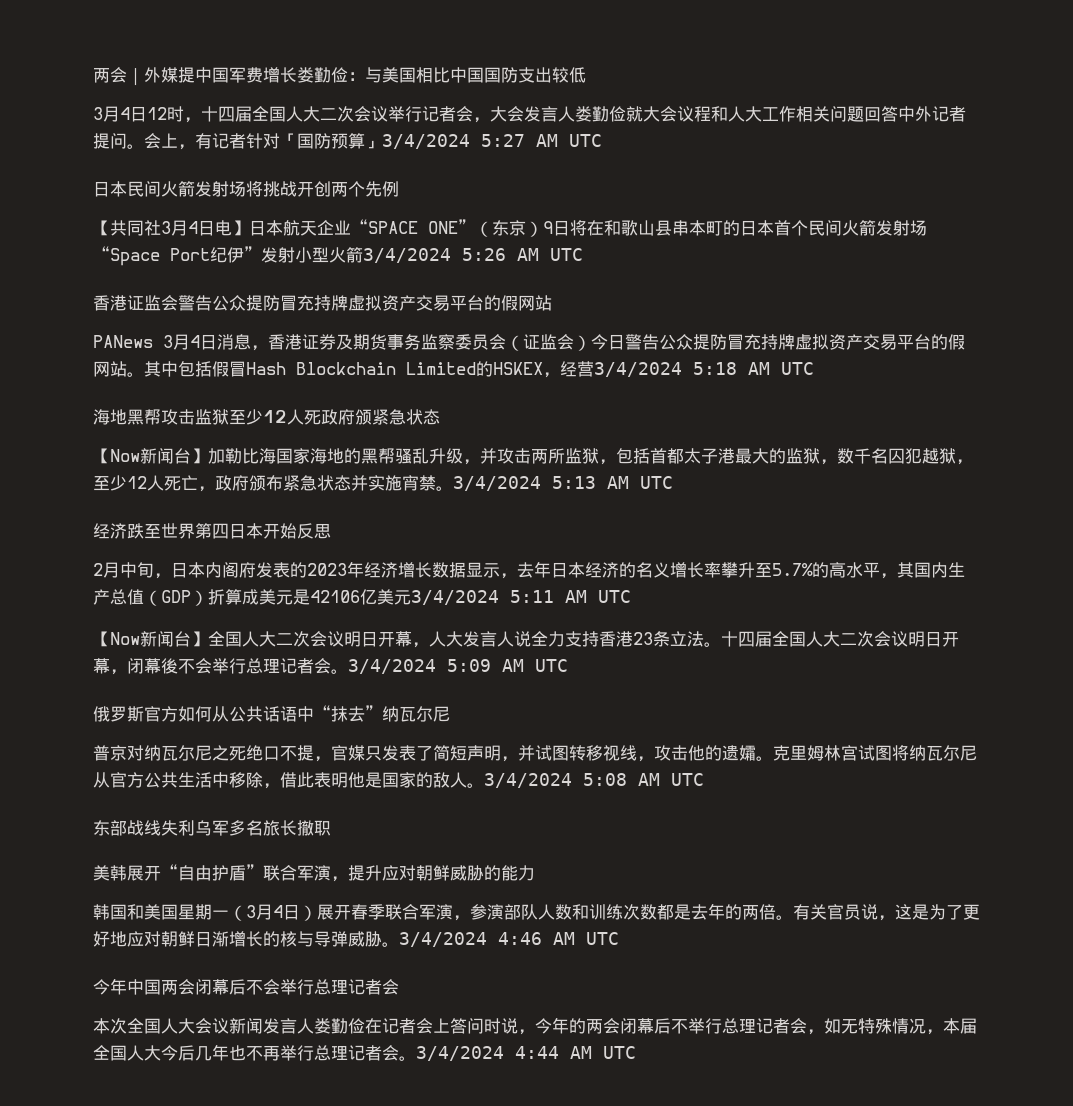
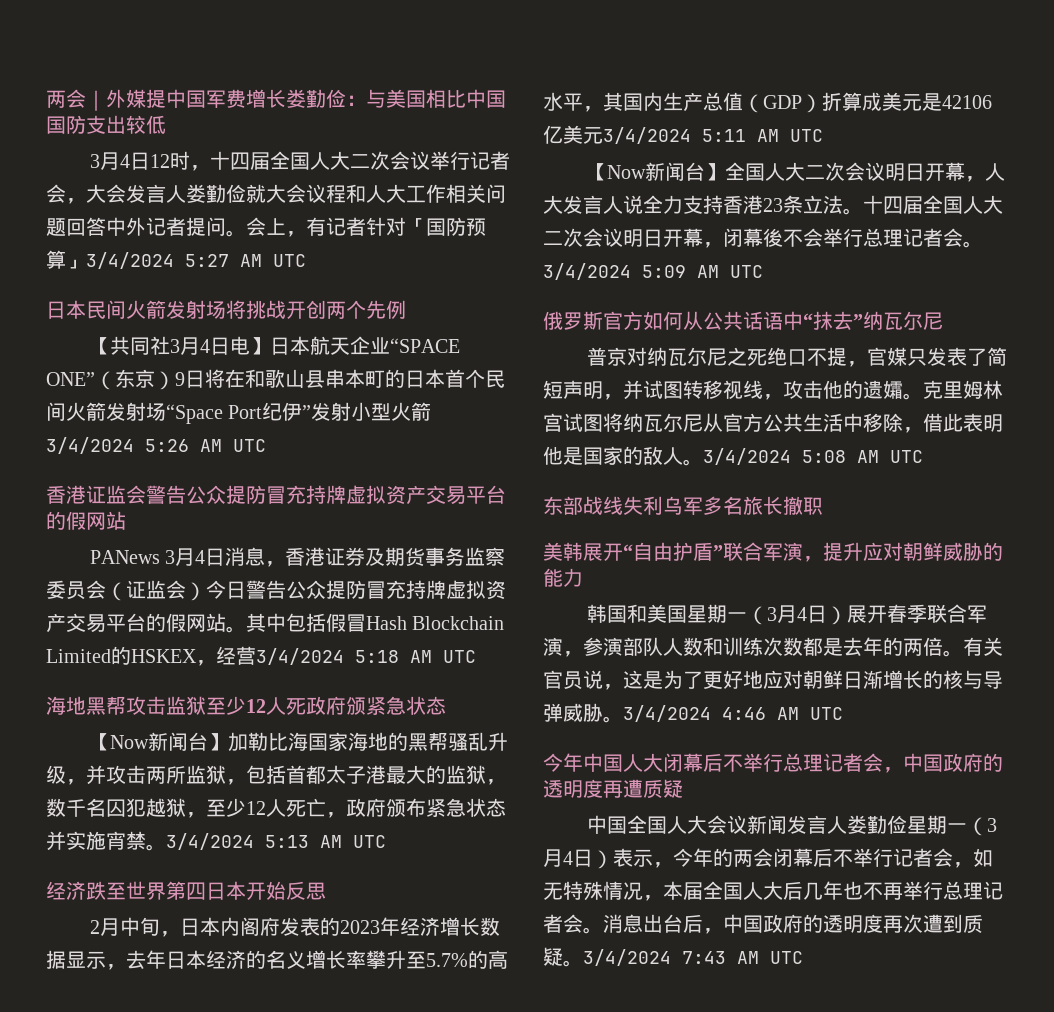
[161,979,399,995] [93,1018,127,1034] 两会闭幕后不会举行总理记者会 // 本次 -> [623,753,1003,773] [543,779,683,798] [586,815,627,834] 人大闭幕后不举行总理记者会，中国政府的透明度再遭质疑 // 中国
[365,1018,518,1034] 在记者会上答问时说 -> [906,815,997,836] [543,848,653,869] 星期一（3月4日）表示
[722,1018,756,1034] 总理 -> (893, 857) none
[161,1045,178,1061] 今 -> (783, 890) none
[416,1046,559,1061] 3/4/2024 4:44 -> [603,914,983,934] [543,947,726,967] 消息出台后，中国政府的透明度再次遭到质疑。3/4/2024 7:43

